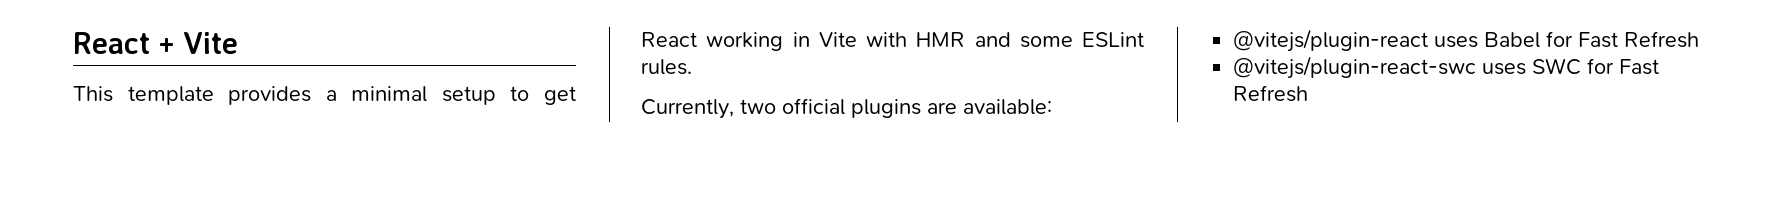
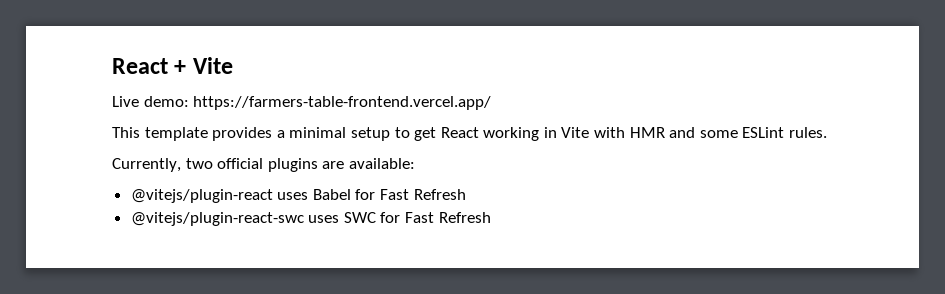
(238, 43) none -> [112,96,492,110] // Live demo: https://farmers-table-frontend.vercel.app/

